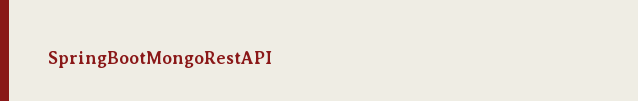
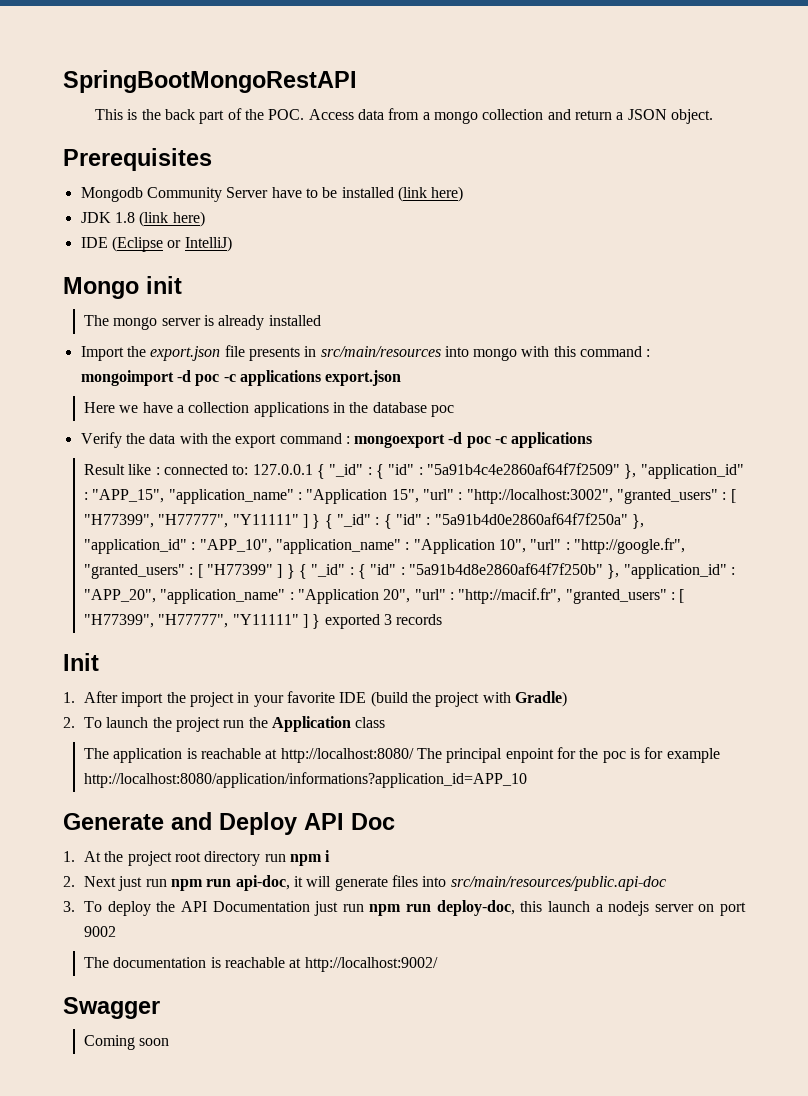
(272, 59) none -> [95,108,713,124] [63,148,212,171] [80,186,464,202] [80,211,205,227] [80,236,232,252] [63,276,182,299] [84,315,321,330] [80,345,651,361] [80,370,402,386] [84,402,455,417] [80,432,593,448] [84,463,744,479] [84,489,736,504] [84,513,644,529] [84,538,686,554] [84,563,735,579] [84,588,685,604] [84,614,443,629] [63,653,99,671] [63,691,567,707] [63,716,386,732] [84,747,720,763] [84,772,528,788] [63,812,395,835] [63,850,331,866] [63,875,666,891] [63,900,747,916] [84,926,117,937] [84,957,438,972] [63,997,160,1019] [84,1035,170,1050] // This is the back part of the POC. Access data from a mongo collection and return a JSON object. // Prerequisites // Mongodb Community Server have to be installed (link here) // JDK 1.8 (link here) // IDE (Eclipse or IntelliJ) // Mongo init // The mongo server is already installed // Import the export.json file presents in src/main/resources into mongo with this command : mongoimport -d poc -c applications export.json // Here we have a collection applications in the database poc // Verify the data with the export command : mongoexport -d poc -c applications // Result like : connected to: 127.0.0.1 { "_id" : { "id" : "5a91b4c4e2860af64f7f2509" }, "application_id" : "APP_15", "application_name" : "Application 15", "url" : "http://localhost:3002", "granted_users" : [ "H77399", "H77777", "Y11111" ] } { "_id" : { "id" : "5a91b4d0e2860af64f7f250a" }, "application_id" : "APP_10", "application_name" : "Application 10", "url" : "http://google.fr", "granted_users" : [ "H77399" ] } { "_id" : { "id" : "5a91b4d8e2860af64f7f250b" }, "application_id" : "APP_20", "application_name" : "Application 20", "url" : "http://macif.fr", "granted_users" : [ "H77399", "H77777", "Y11111" ] } exported 3 records // Init // 1. After import the project in your favorite IDE (build the project with Gradle) // 2. To launch the project run the Application class // The application is reachable at http://localhost:8080/ The principal enpoint for the poc is for example http://localhost:8080/application/informations?application_id=APP_10 // Generate and Deploy API Doc // 1. At the project root directory run npm i // 2. Next just run npm run api-doc, it will generate files into src/main/resources/public.api-doc // 3. To deploy the API Documentation just run npm run deploy-doc, this launch a nodejs server on port 9002 // The documentation is reachable at http://localhost:9002/ // Swagger // Coming soon

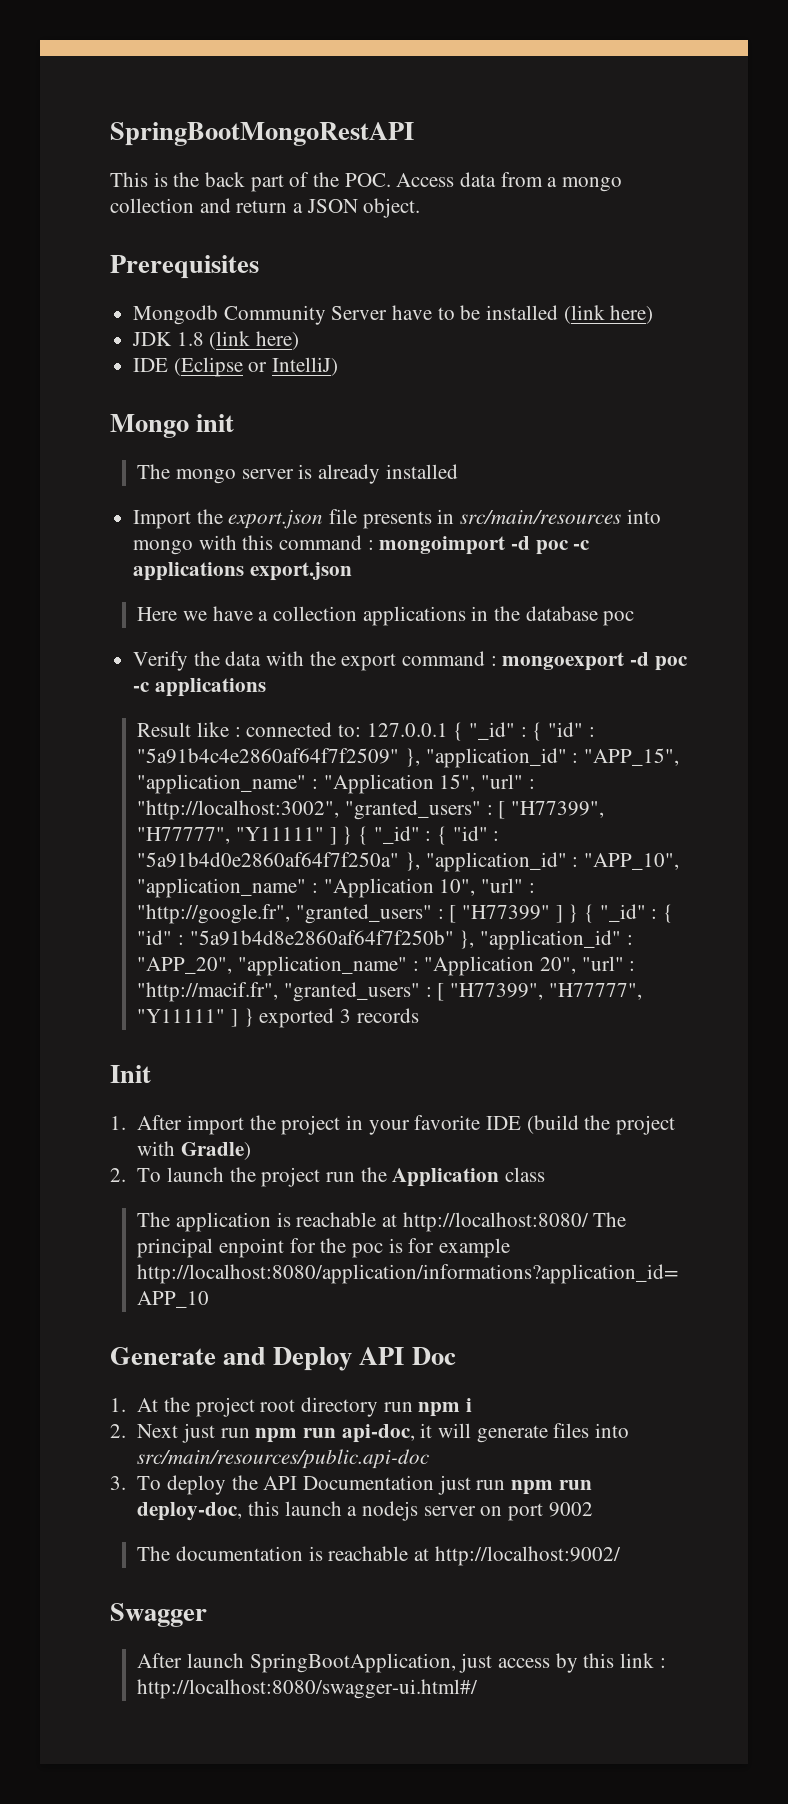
[84,1035,170,1050] Coming soon -> [137,1653,666,1673] [137,1679,479,1699] After launch SpringBootApplication, just access by this link : http://localhost:8080/swagger-ui.html#/

